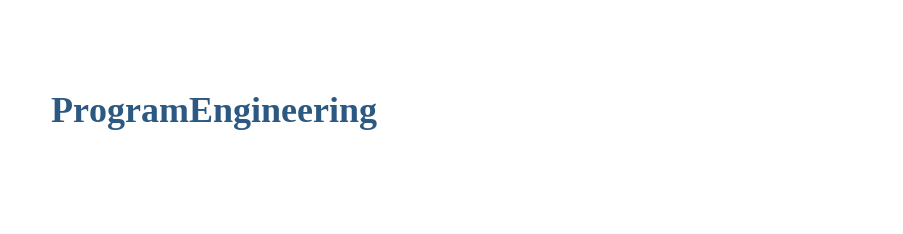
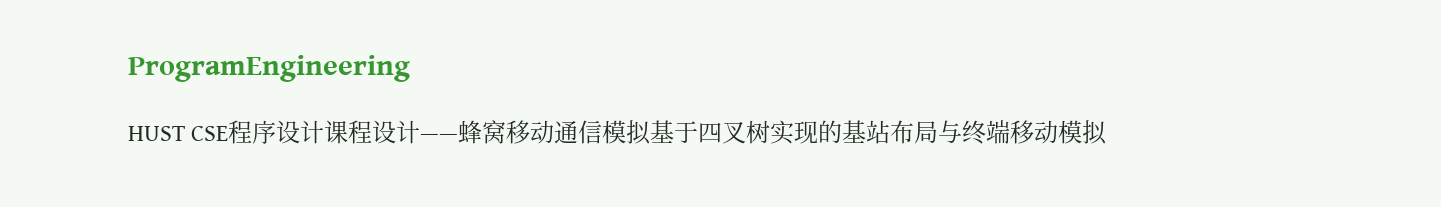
(377, 113) none -> [128,120,1108,145] // HUST CSE程序设计课程设计——蜂窝移动通信模拟基于四叉树实现的基站布局与终端移动模拟

